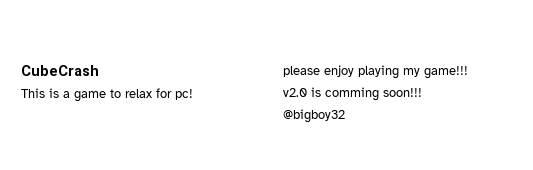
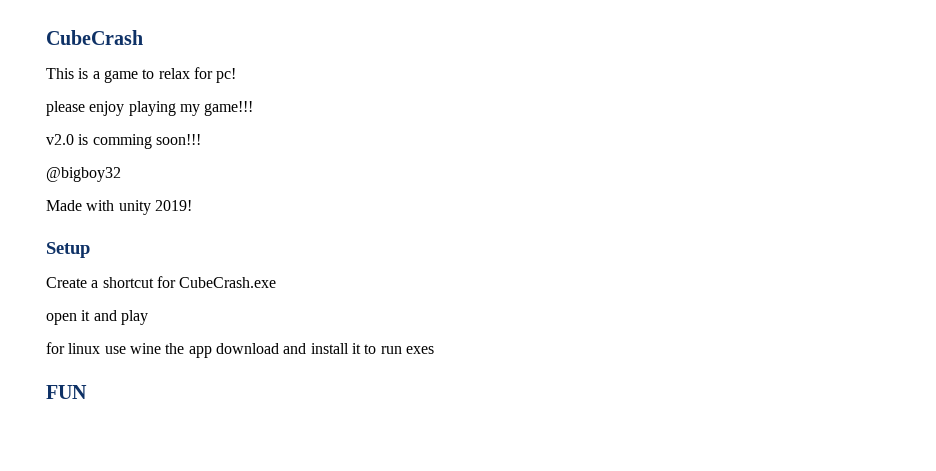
(345, 116) none -> [46,200,192,215] [46,242,90,258] [46,276,277,288] [46,310,148,325] [46,342,434,358] [46,385,87,399] // Made with unity 2019! // Setup // Create a shortcut for CubeCrash.exe // open it and play // for linux use wine the app download and install it to run exes // FUN

